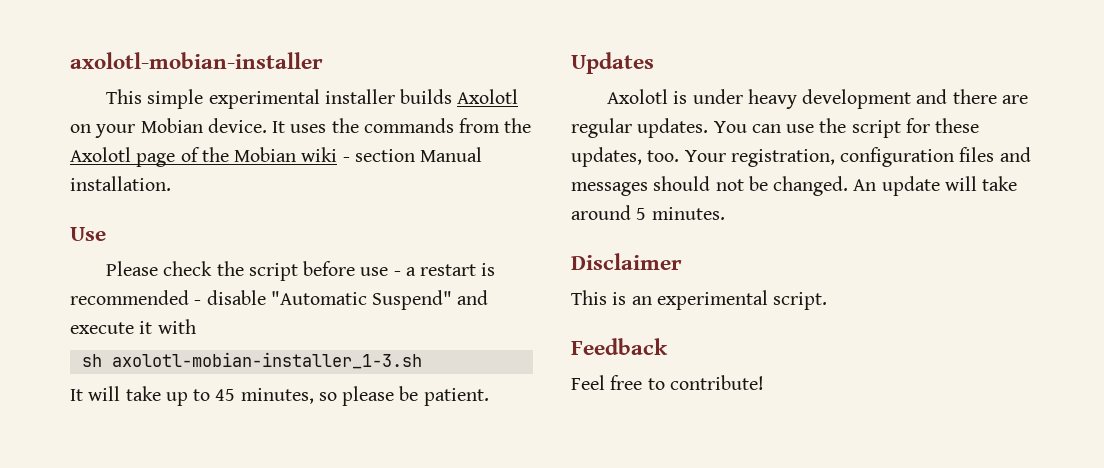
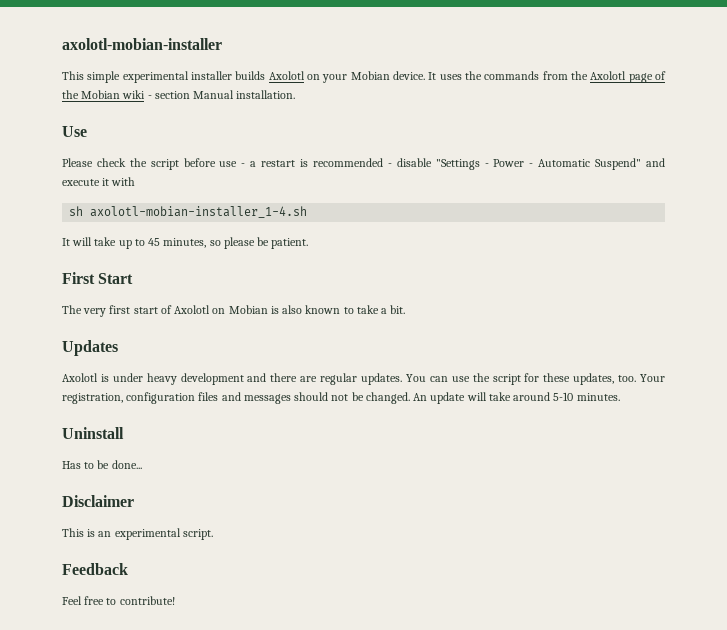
[270,291,367,305] "Automatic -> [435,159,591,170] "Settings - Power - Automatic
[111,352,422,369] axolotl-mobian-installer_1-3.sh -> [90,206,308,218] axolotl-mobian-installer_1-4.sh
(489, 397) none -> [62,272,134,284] [62,305,406,317] // First Start // The very first start of Axolotl on Mobian is also known to take a bit.
[636,208,647,220] 5 -> [553,392,574,401] 5-10
(725, 213) none -> [62,427,124,439] [62,460,142,469] // Uninstall // Has to be done...

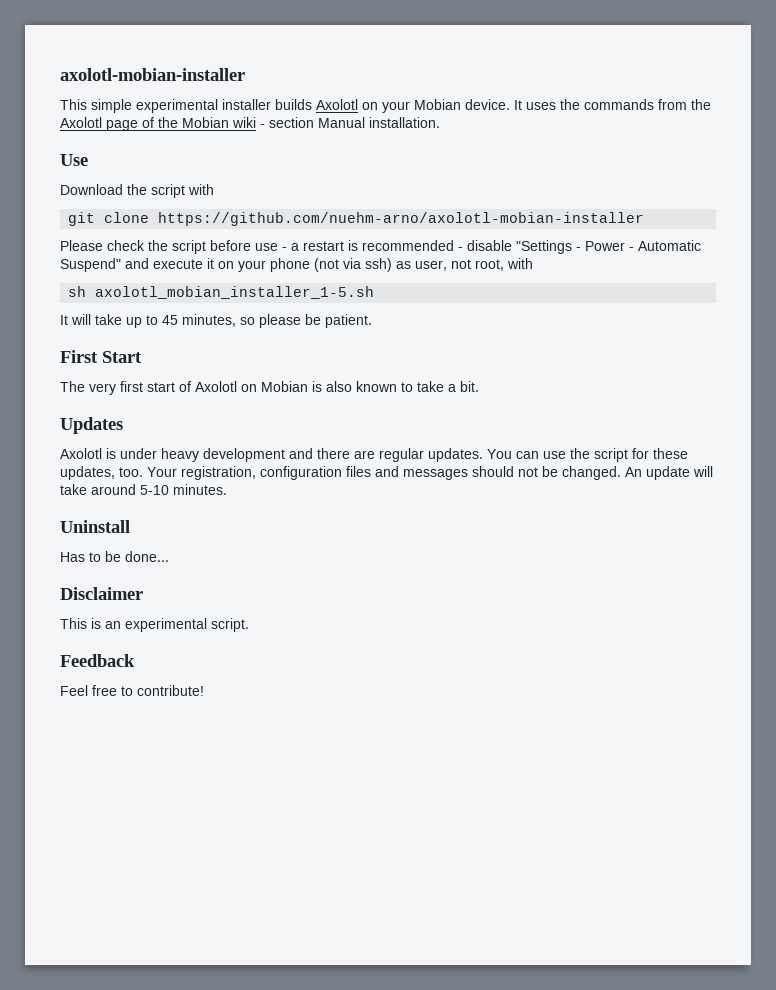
(87, 131) none -> [60,184,214,198] [68,212,645,226] // Download the script with // git clone https://github.com/nuehm-arno/axolotl-mobian-installer
(110, 182) none -> [218,258,504,272] on your phone (not via ssh) as user, not root,
[90,206,308,218] axolotl-mobian-installer_1-4.sh -> [95,286,375,299] axolotl_mobian_installer_1-5.sh

